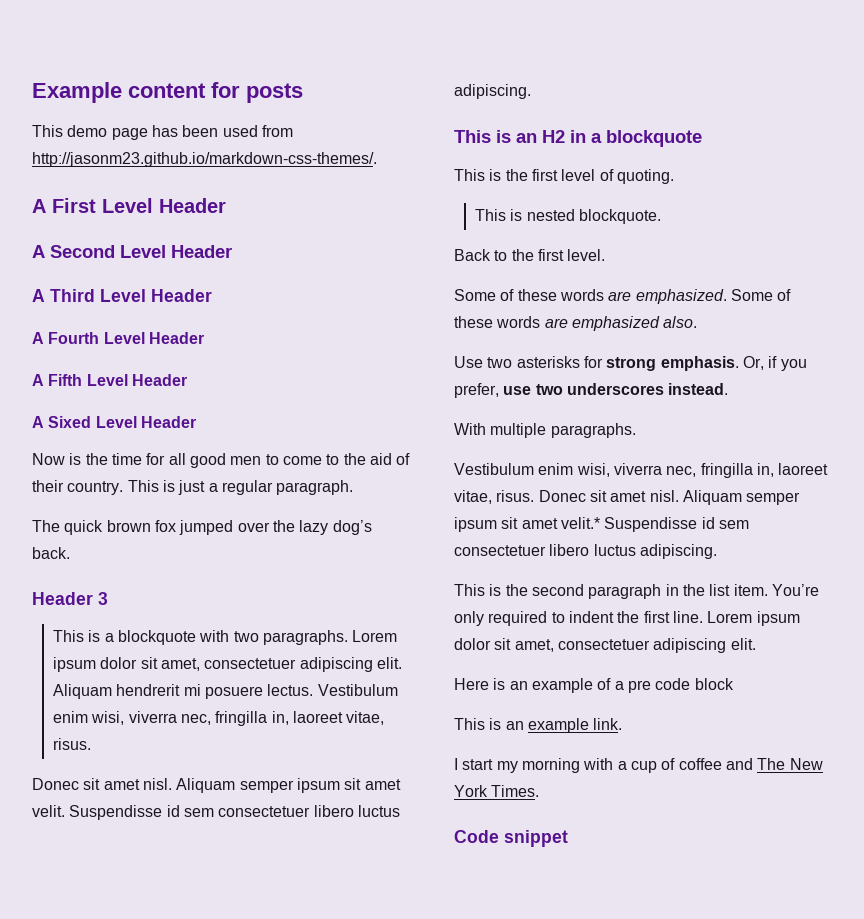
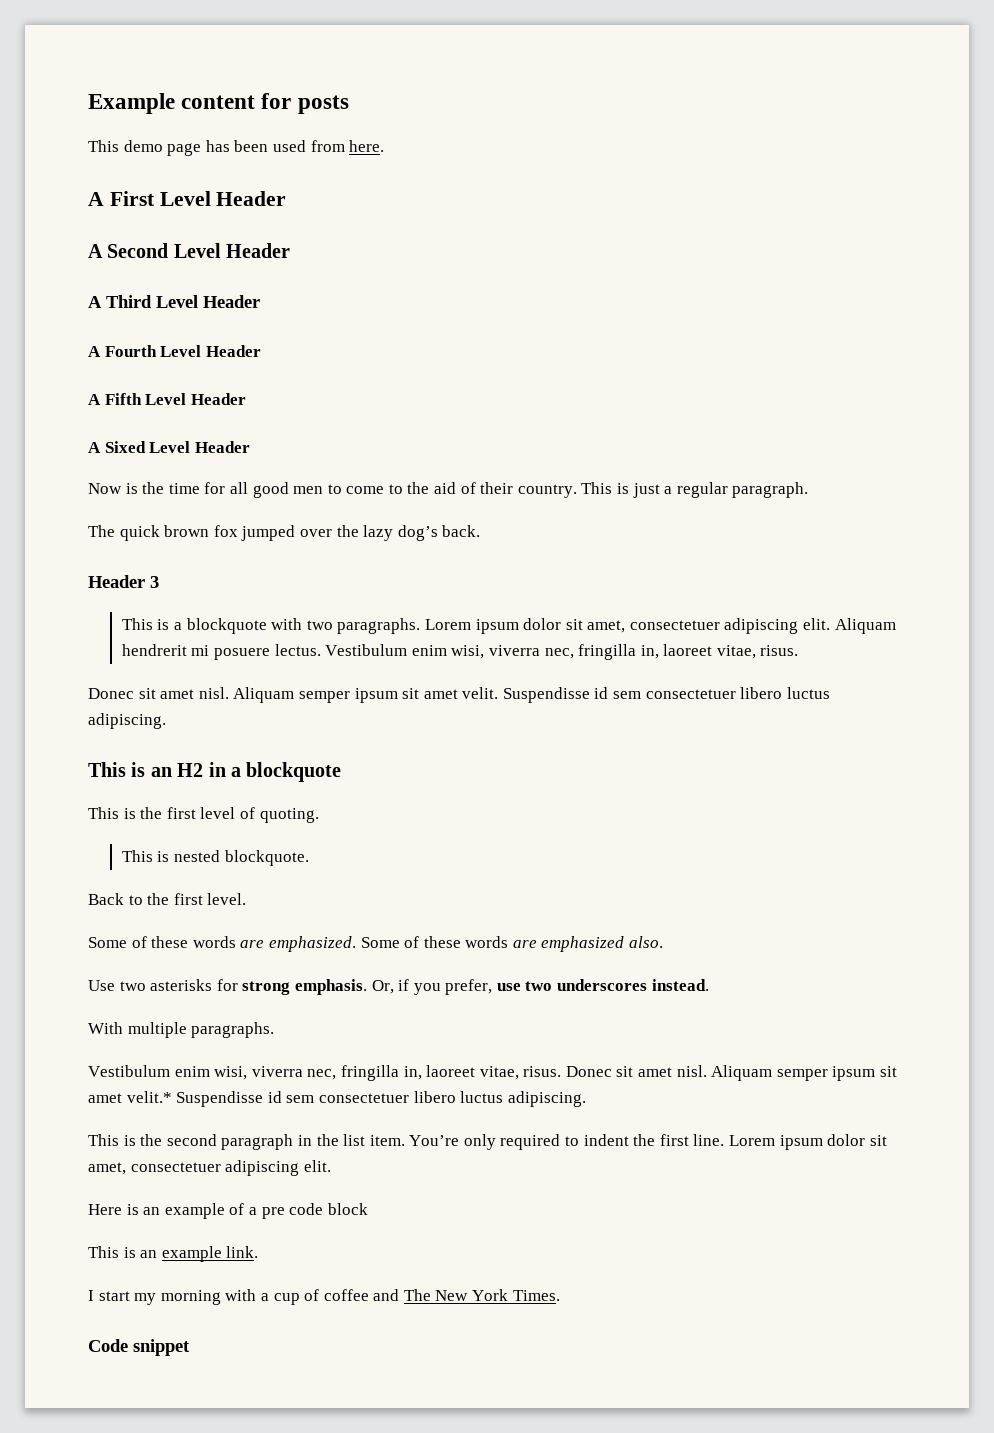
[32,152,377,167] http://jasonm23.github.io/markdown-css-themes/. -> [349,140,385,152] here.

